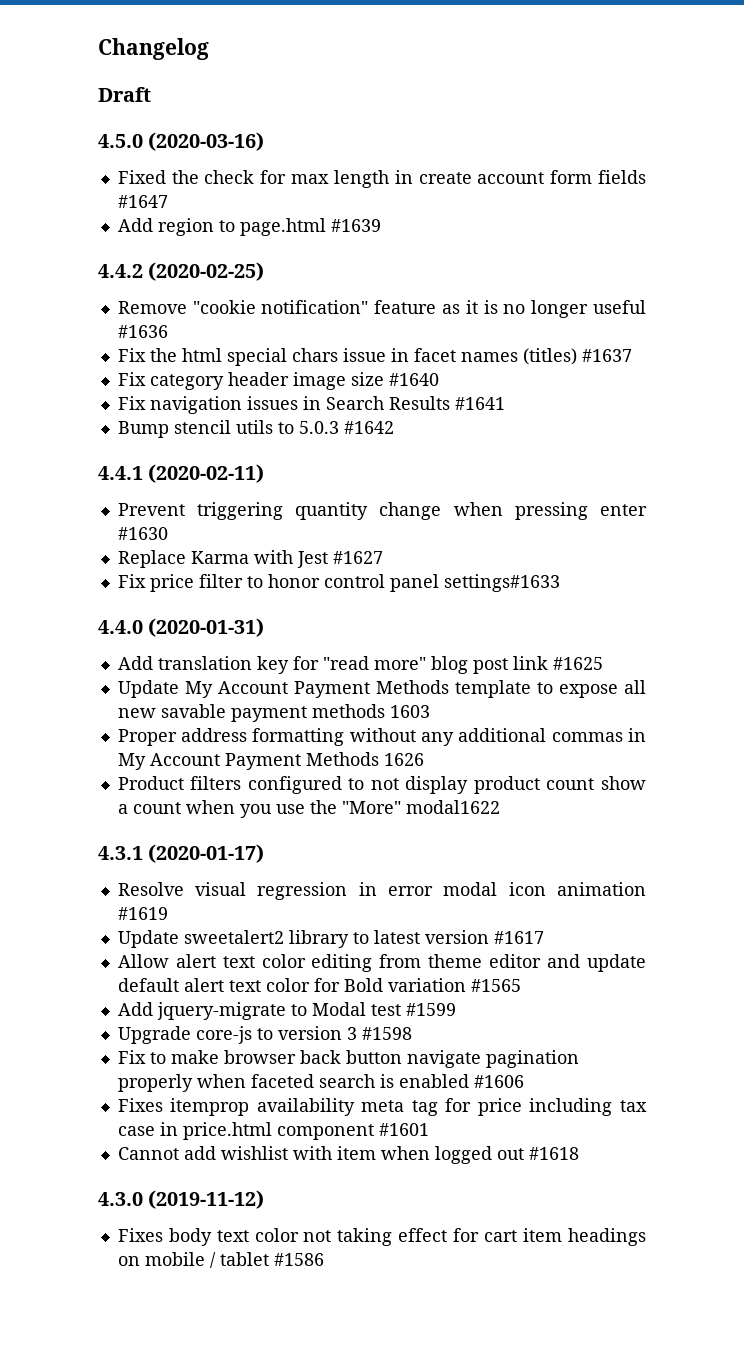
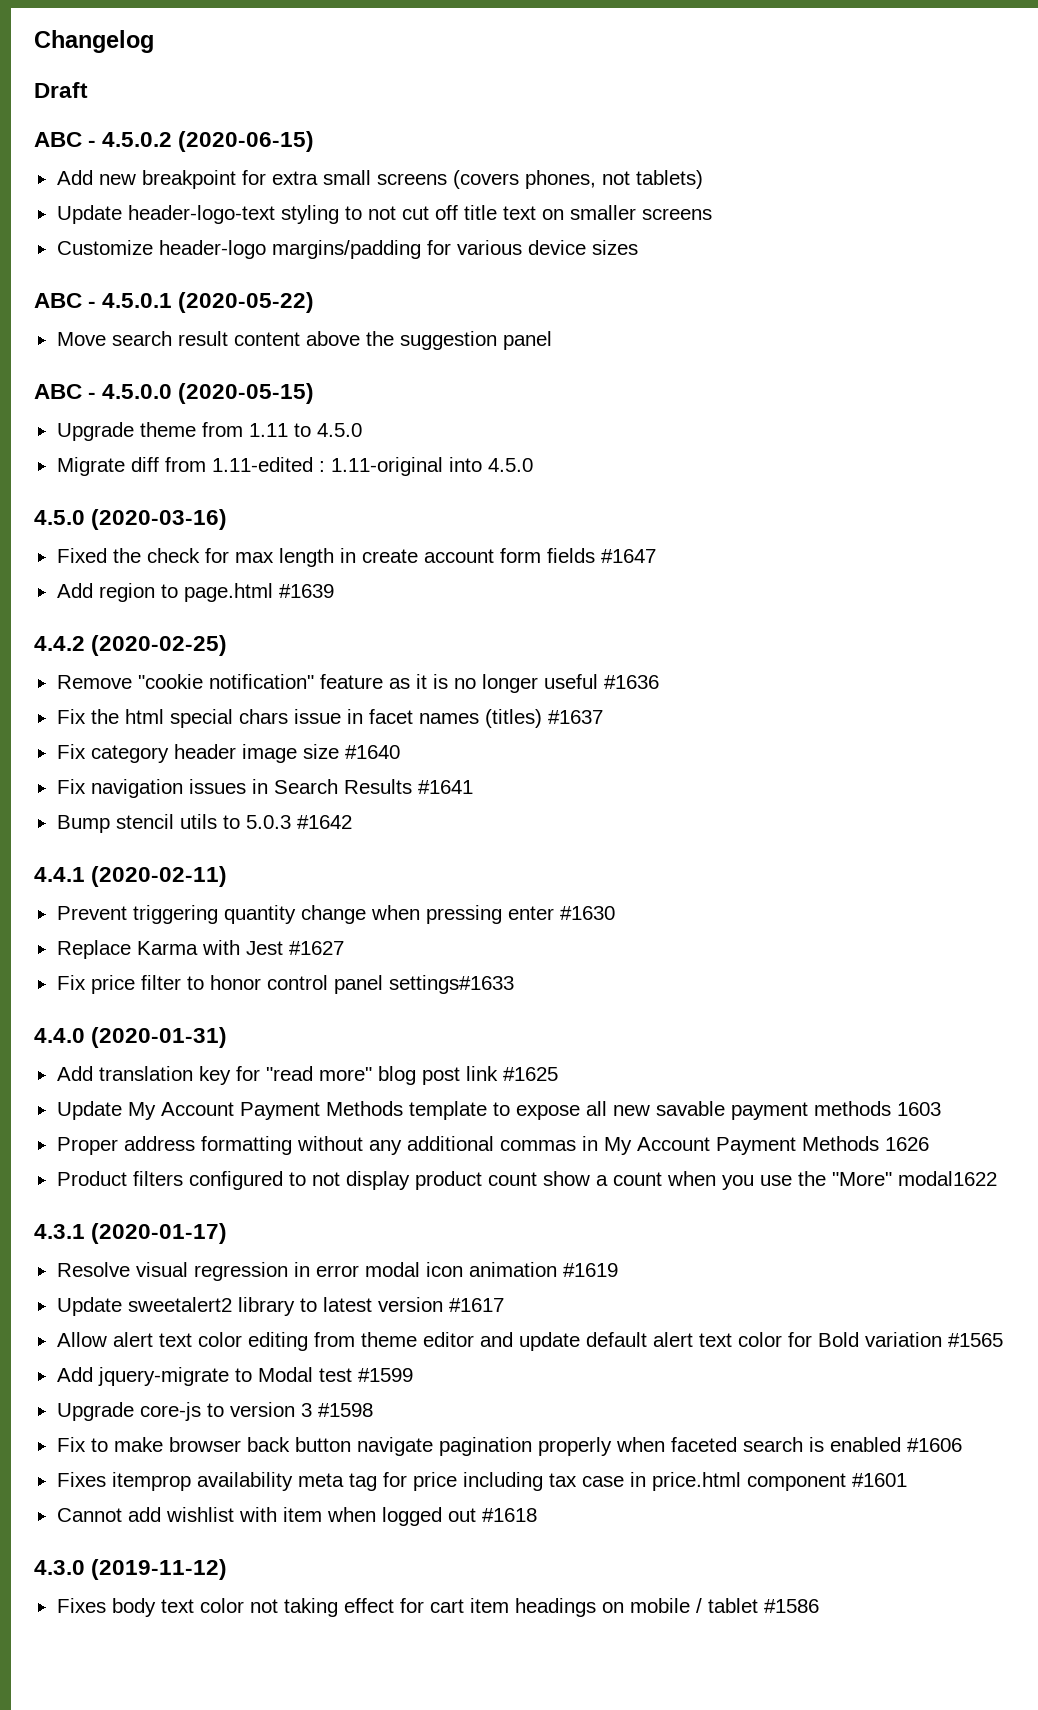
(151, 94) none -> [34,131,315,152] [56,170,703,189] [56,205,712,224] [56,240,638,259] [34,292,315,313] [56,331,552,350] [34,383,315,404] [56,422,362,441] [56,457,533,476] // ABC - 4.5.0.2 (2020-06-15) // Add new breakpoint for extra small screens (covers phones, not tablets) // Update header-logo-text styling to not cut off title text on smaller screens // Customize header-logo margins/padding for various device sizes // ABC - 4.5.0.1 (2020-05-22) // Move search result content above the suggestion panel // ABC - 4.5.0.0 (2020-05-15) // Upgrade theme from 1.11 to 4.5.0 // Migrate diff from 1.11-edited : 1.11-original into 4.5.0

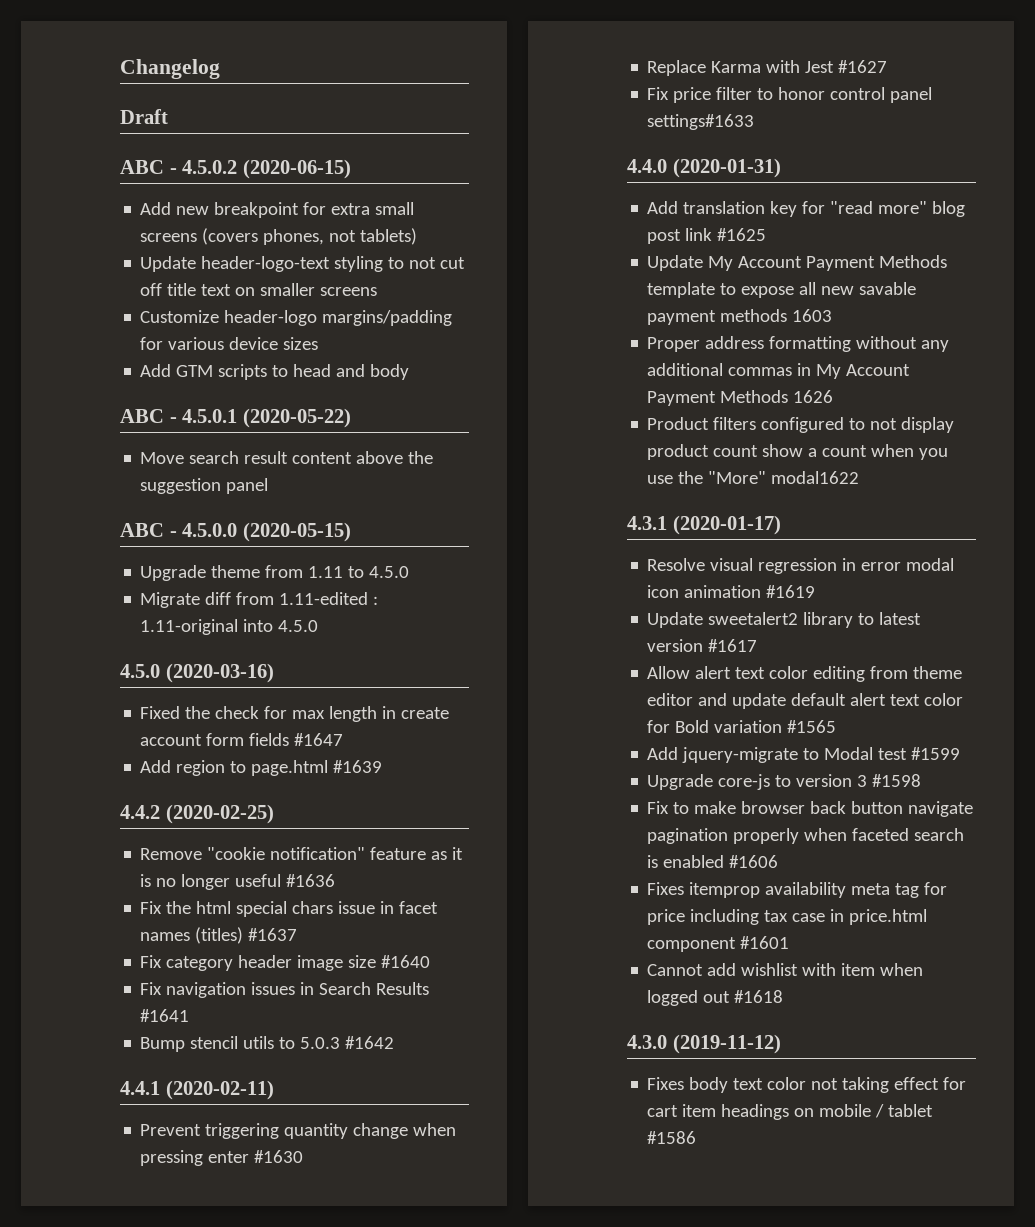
(638, 247) none -> [140,364,410,380] // Add GTM scripts to head and body

